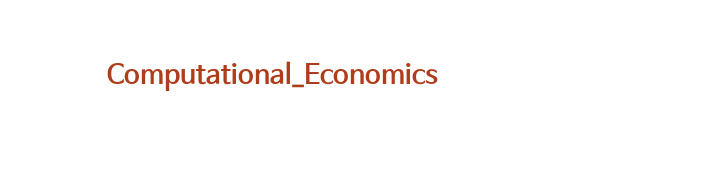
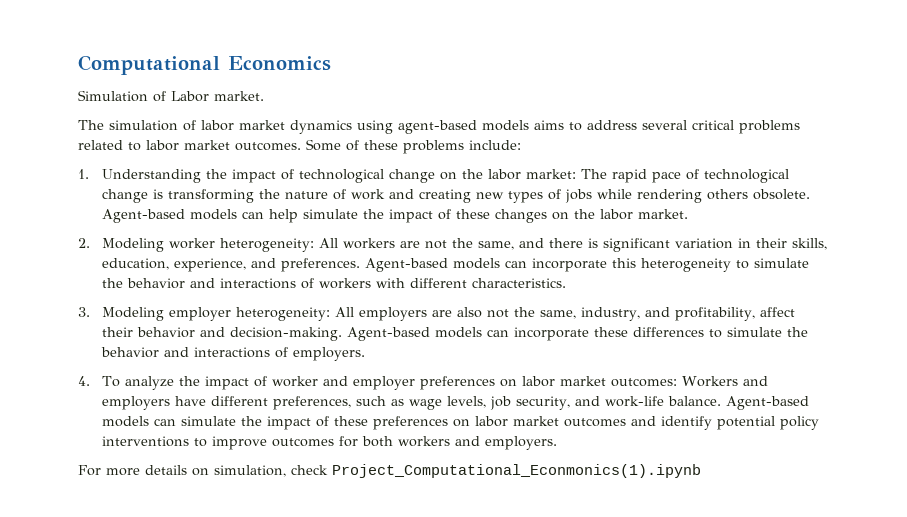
[107,61,438,91] Computational_Economics -> [78,55,331,75] [78,90,264,102] [78,120,800,134] [78,139,521,154] [78,169,789,183] [101,189,810,203] [101,209,688,223] [78,238,827,252] [101,258,809,272] [101,278,566,289] [78,307,795,321] [101,327,808,341] [100,347,365,361] [78,376,768,390] [101,396,809,410] [101,416,819,430] [101,436,557,450] [78,464,701,478] Computational Economics // Simulation of Labor market. // The simulation of labor market dynamics using agent-based models aims to address several critical problems related to labor market outcomes. Some of these problems include: // 1. Understanding the impact of technological change on the labor market: The rapid pace of technological change is transforming the nature of work and creating new types of jobs while rendering others obsolete. Agent-based models can help simulate the impact of these changes on the labor market. // 2. Modeling worker heterogeneity: All workers are not the same, and there is significant variation in their skills, education, experience, and preferences. Agent-based models can incorporate this heterogeneity to simulate the behavior and interactions of workers with different characteristics. // 3. Modeling employer heterogeneity: All employers are also not the same, industry, and profitability, affect their behavior and decision-making. Agent-based models can incorporate these differences to simulate the behavior and interactions of employers. // 4. To analyze the impact of worker and employer preferences on labor market outcomes: Workers and employers have different preferences, such as wage levels, job security, and work-life balance. Agent-based models can simulate the impact of these preferences on labor market outcomes and identify potential policy interventions to improve outcomes for both workers and employers. // For more details on simulation, check Project_Computational_Econmonics(1).ipynb

